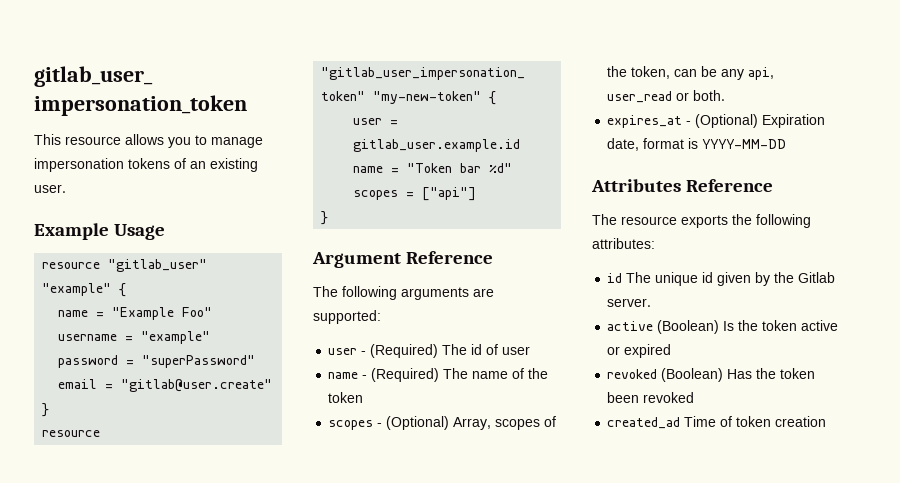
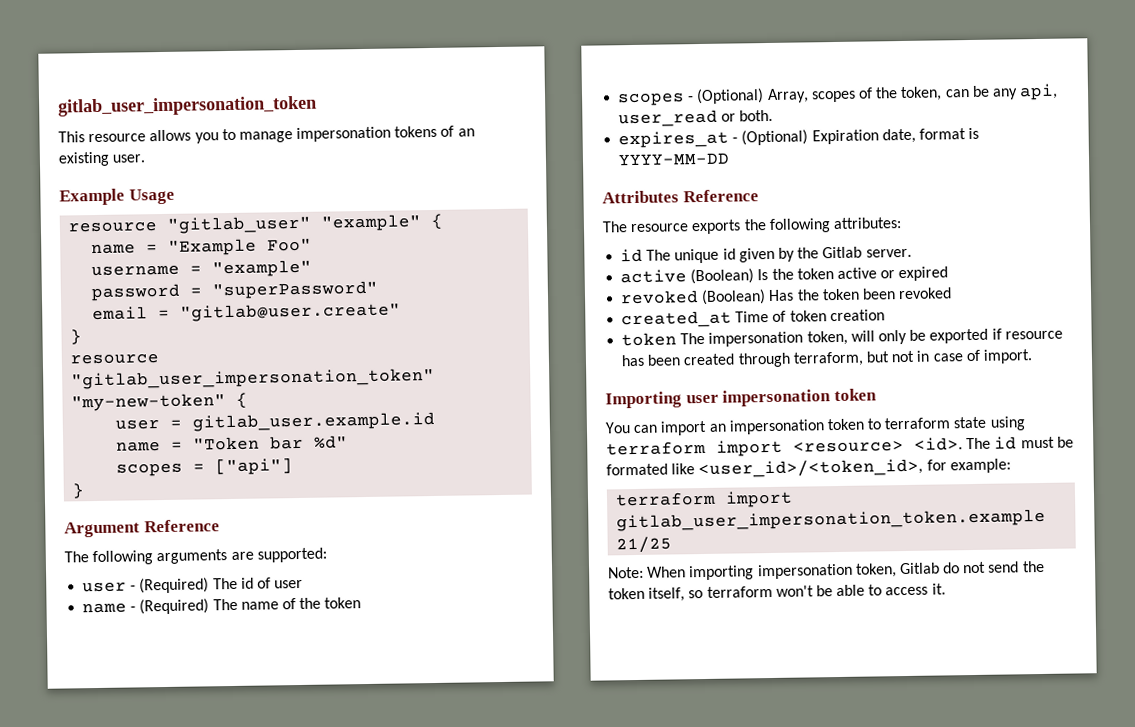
[607,417,681,429] created_ad -> [621,310,733,329] created_at
(827, 421) none -> [621,328,1063,347] [621,349,1033,368] [605,388,877,409] [605,416,1026,436] [606,436,1074,457] [606,458,1011,479] [615,490,794,508] [616,508,1047,532] [616,536,673,554] [608,560,1045,581] [608,583,946,602] // token The impersonation token, will only be exported if resource has been created through terraform, but not in case of import. // Importing user impersonation token // You can import an impersonation token to terraform state using terraform import <resource> <id>. The id must be formated like <user_id>/<token_id>, for example: // terraform import gitlab_user_impersonation_token.example 21/25 // Note: When importing impersonation token, Gitlab do not send the token itself, so terraform won't be able to access it.

